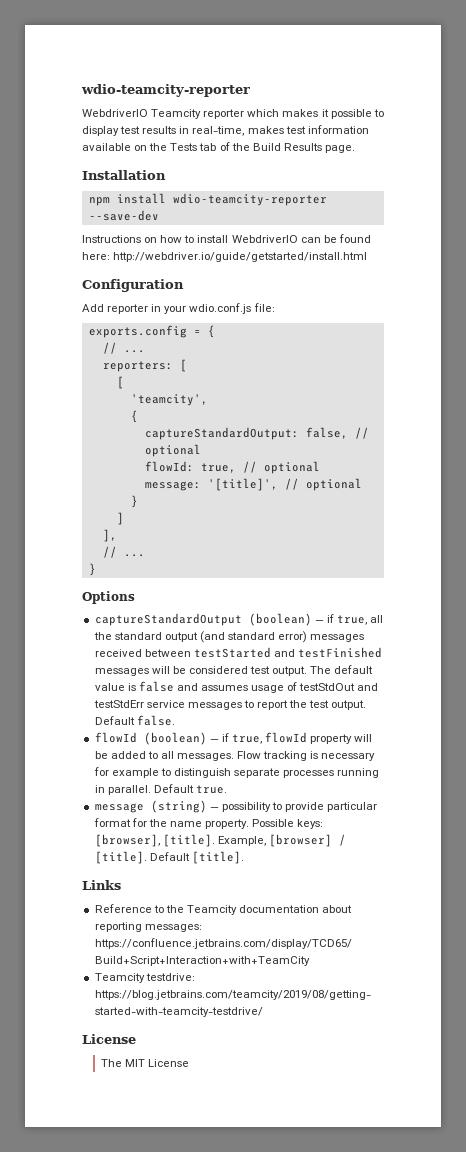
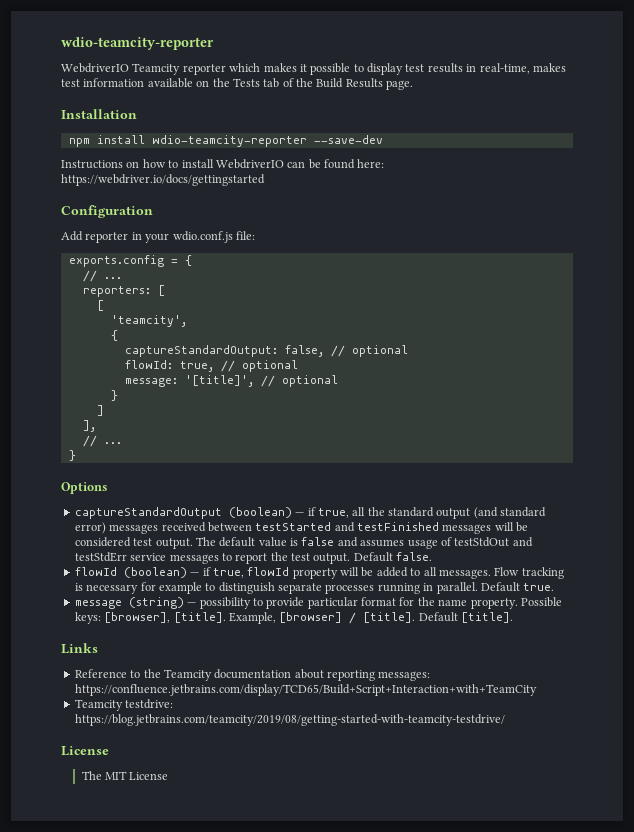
[113,252,368,262] http://webdriver.io/guide/getstarted/install.html -> [61,174,265,186] https://webdriver.io/docs/gettingstarted

